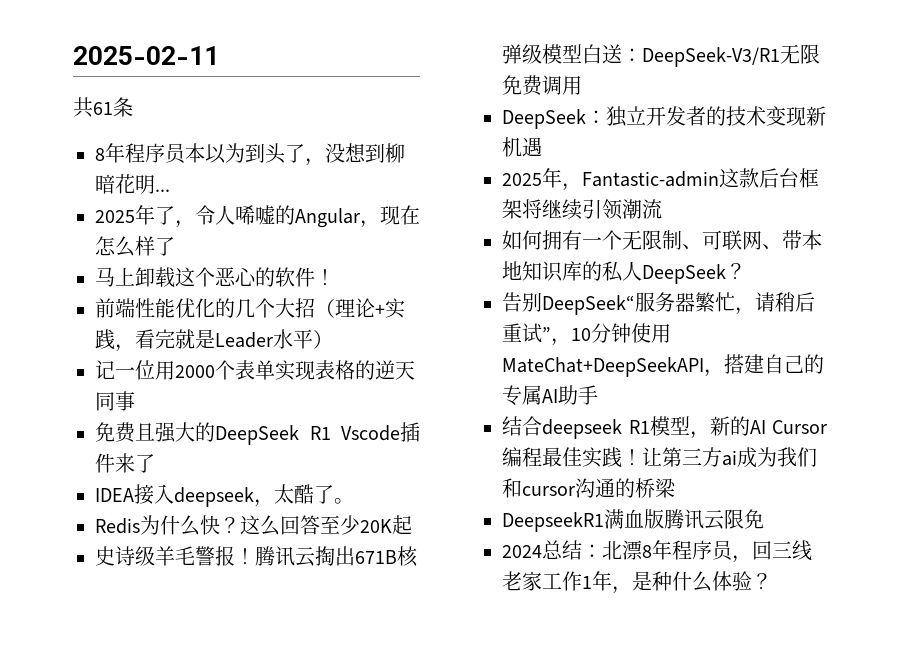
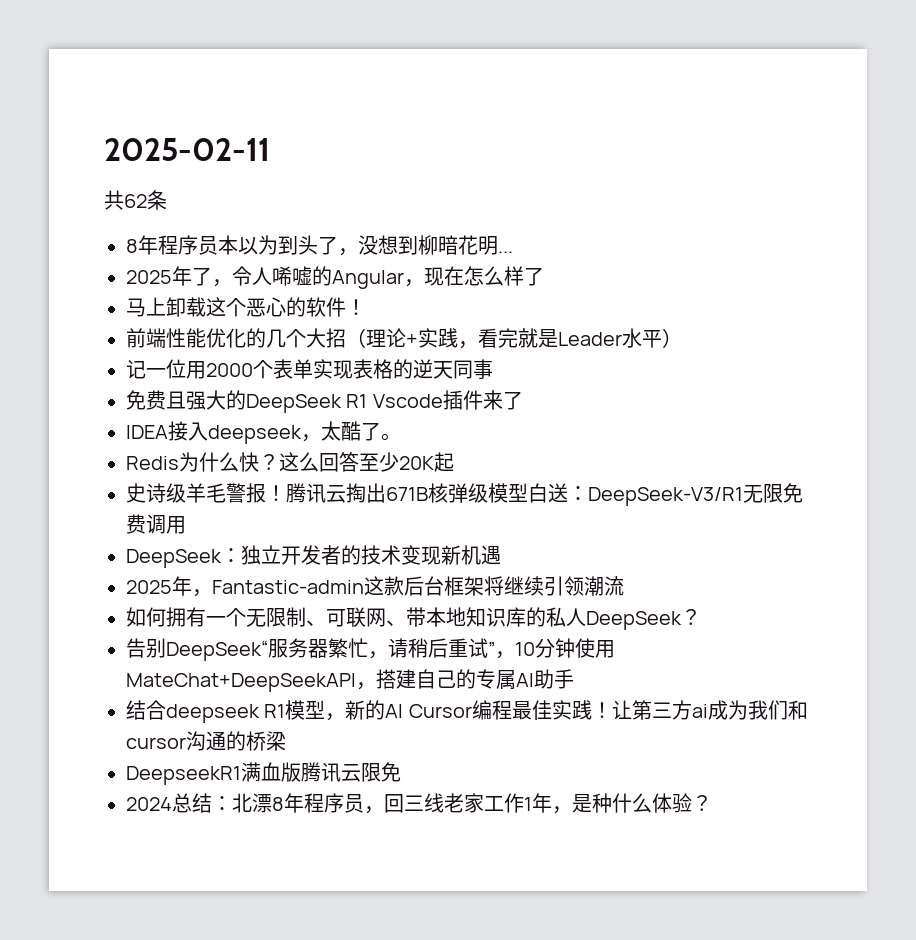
[93,102,113,115] 61 -> [124,194,147,208] 62

